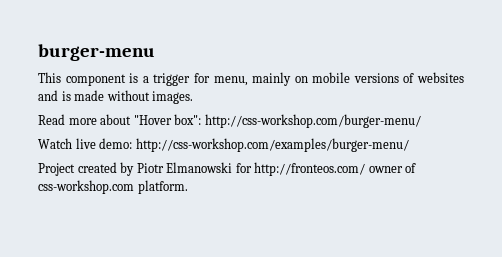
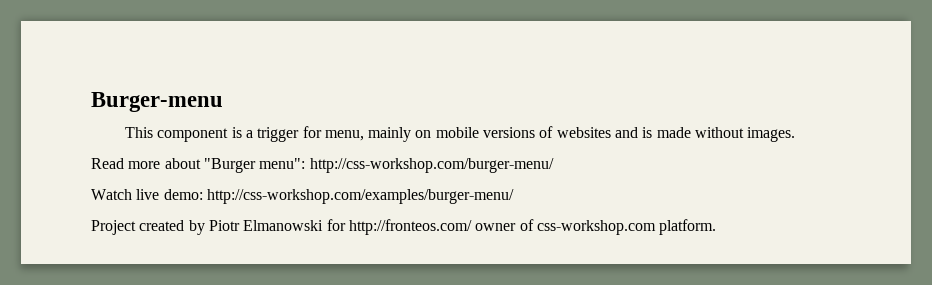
[38,44,155,61] burger-menu -> [91,92,223,112] Burger-menu
[133,114,202,125] "Hover box": -> [203,158,306,173] "Burger menu":

